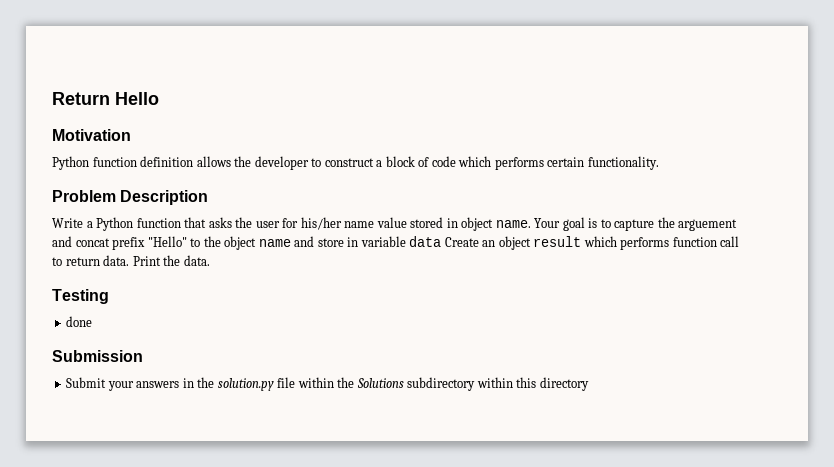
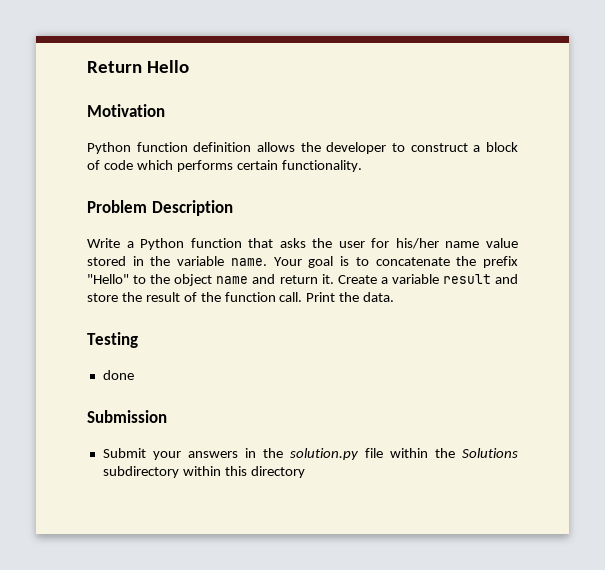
[461,217,494,231] object -> [150,256,225,266] the variable
[614,217,738,231] [52,236,110,247] capture the arguement and concat -> [375,256,477,266] concatenate the
[317,236,740,250] [52,255,130,266] store in variable data Create an object result which performs function call to return data. -> [279,274,518,284] [87,292,303,302] return it. Create a variable result and store the result of the function call.

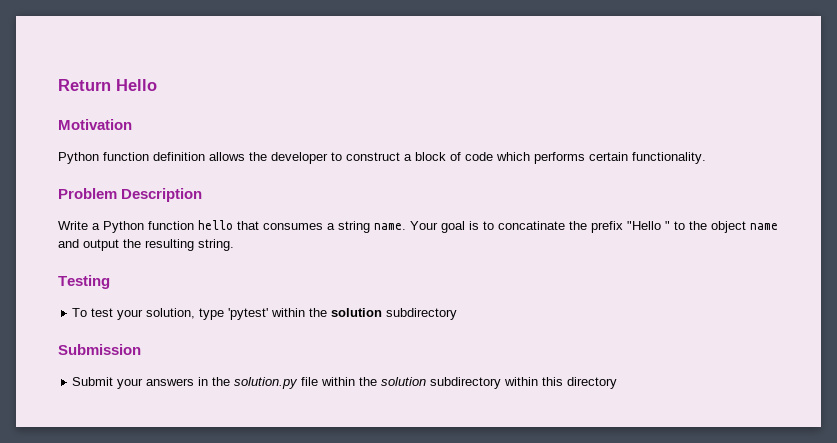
[248,238,518,249] [87,256,225,266] that asks the user for his/her name value stored in the variable -> [198,220,370,233] hello that consumes a string
[375,257,450,266] concatenate -> [498,221,565,230] concatinate
[87,274,129,284] "Hello" -> [627,221,670,230] "Hello "
[279,274,518,284] [87,292,395,302] [87,332,138,348] [102,370,134,380] return it. Create a variable result and store the result of the function call. Print the data. // Testing // done -> [83,239,234,251] [58,275,110,289] [72,308,458,320] output the resulting string. // Testing // To test your solution, type 'pytest' within the solution subdirectory
[461,448,518,458] Solutions -> [381,377,427,386] solution

